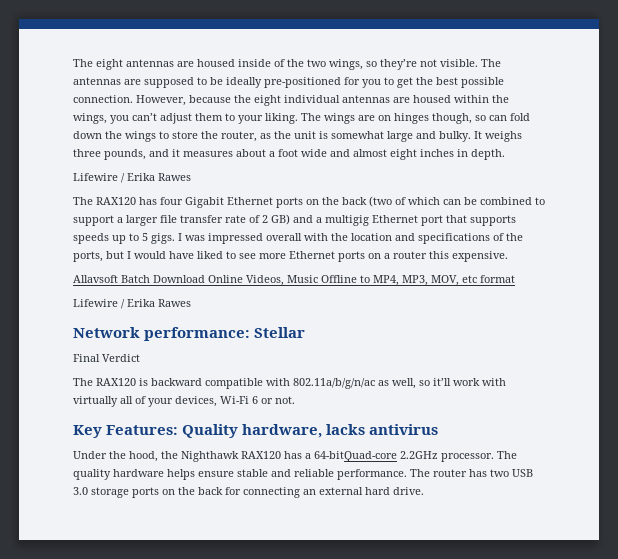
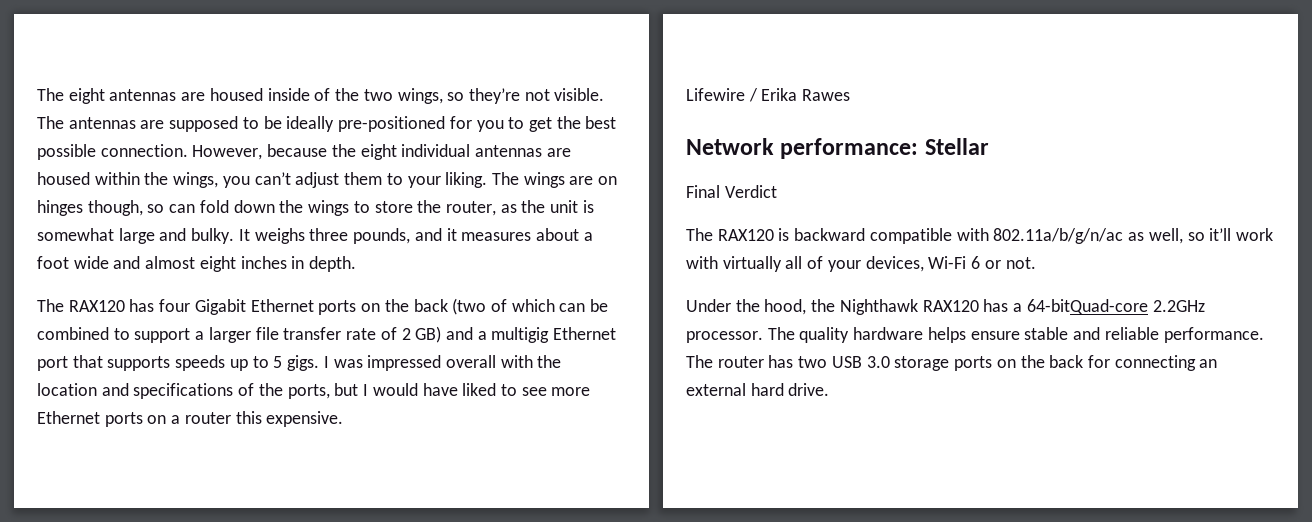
[73,173,191,183] // Lifewire / Erika Rawes -> (357, 264) none
[73,275,515,286] // Allavsoft Batch Download Online Videos, Music Offline to MP4, MP3, MOV, etc format -> (344, 419) none
[73,424,439,438] // Key Features: Quality hardware, lacks antivirus -> (1036, 263) none

